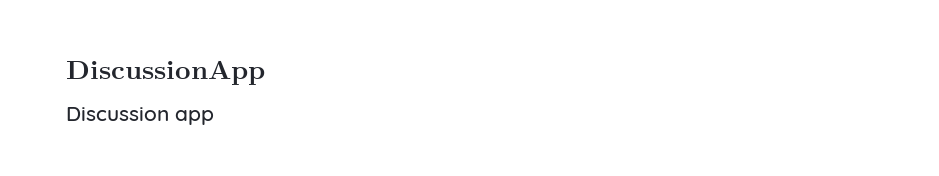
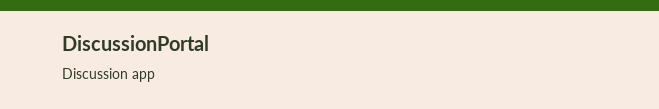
[66,60,265,85] DiscussionApp -> [62,35,209,51] DiscussionPortal

